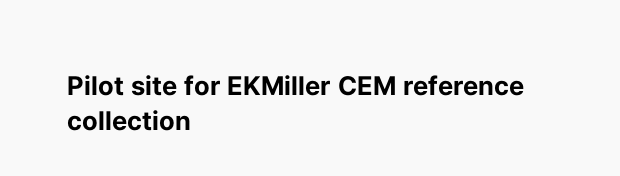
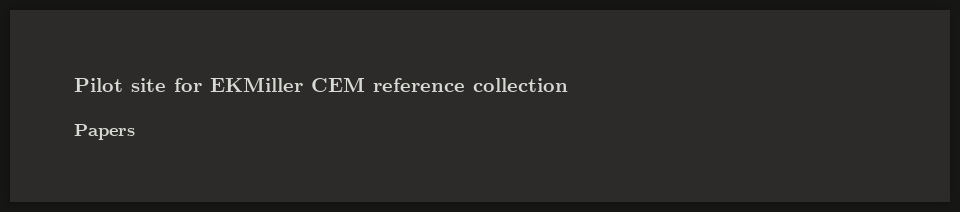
(191, 120) none -> [74,124,135,140] // Papers

